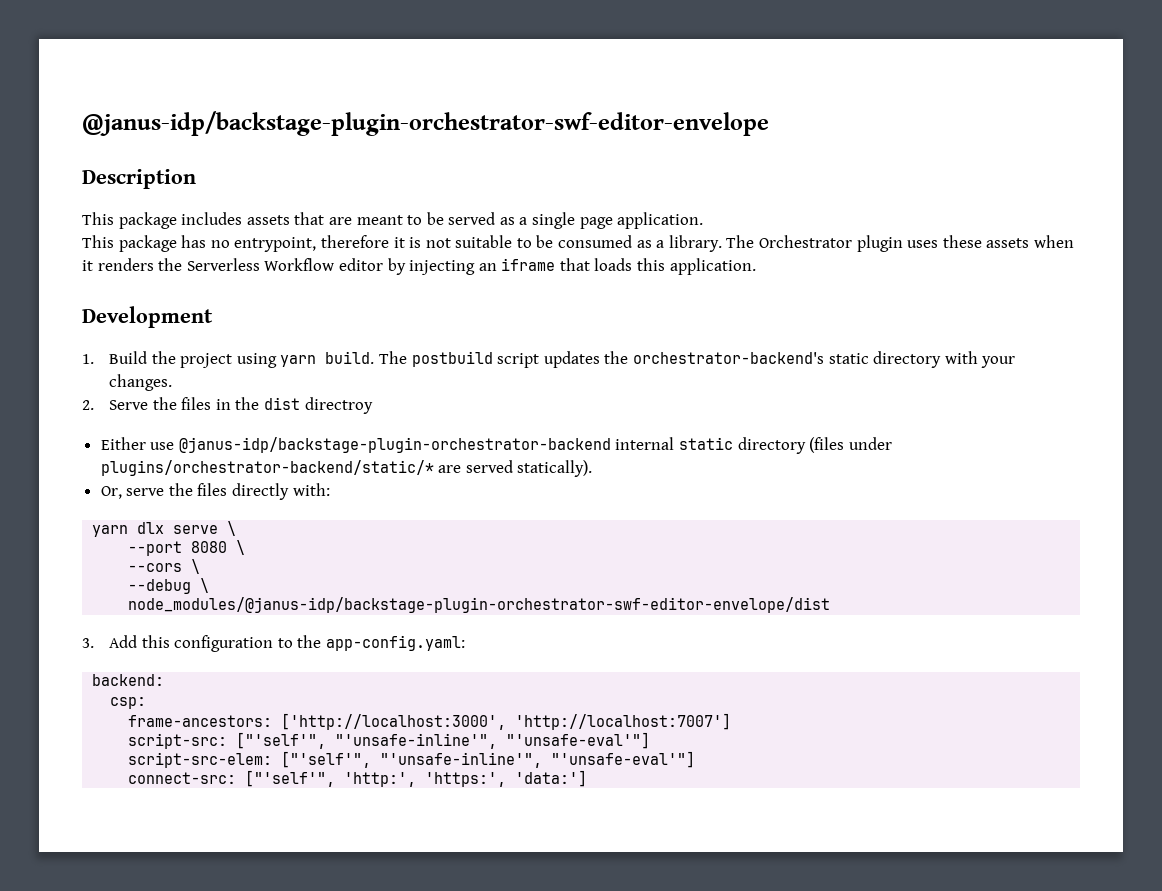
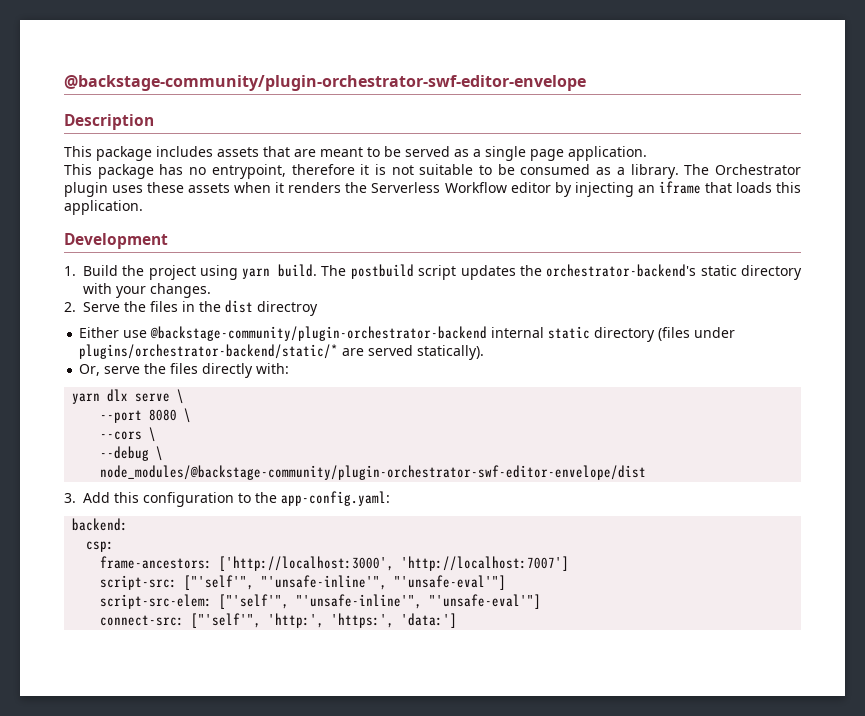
[82,111,769,136] @janus-idp/backstage-plugin-orchestrator-swf-editor-envelope -> [64,75,586,91] @backstage-community/plugin-orchestrator-swf-editor-envelope
[178,437,611,453] @janus-idp/backstage-plugin-orchestrator-backend -> [150,326,488,341] @backstage-community/plugin-orchestrator-backend
[128,597,831,613] node_modules/@janus-idp/backstage-plugin-orchestrator-swf-editor-envelope/dist -> [100,465,647,480] node_modules/@backstage-community/plugin-orchestrator-swf-editor-envelope/dist

